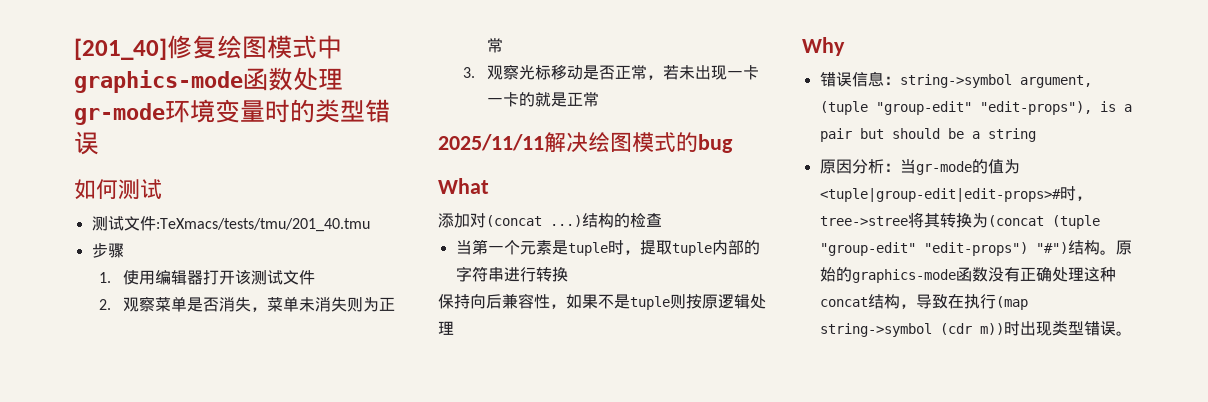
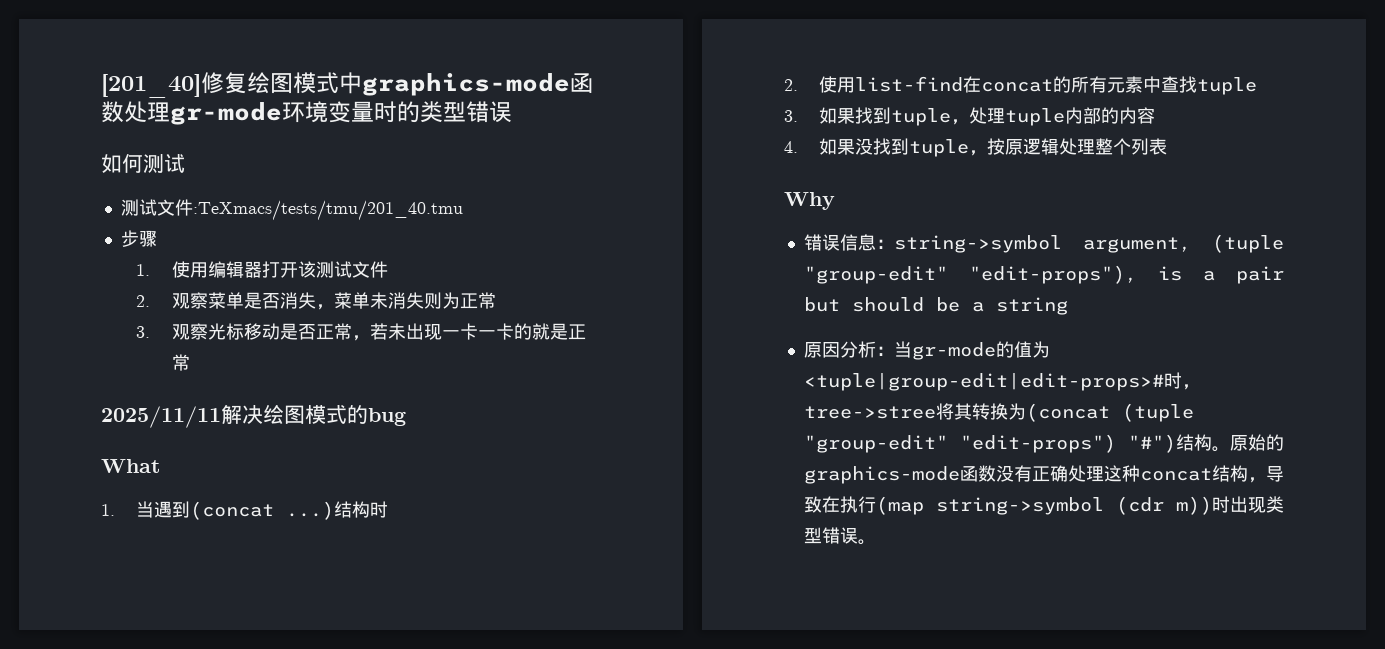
[438,213,486,228] 添加对 -> [101,501,191,518] 1.当遇到
[614,213,662,228] [455,239,760,256] [455,266,568,282] [438,293,686,310] 的检查 // 当第一个元素是tuple时，提取tuple内部的字符串进行转换 // 保持向后兼容性，如果不是tuple则 -> [370,501,389,518] [784,76,1258,95] [784,107,1156,126] [784,138,988,157] 时 // 2.使用list-find在concat的所有元素中查找tuple // 3.如果找到tuple，处理tuple内部的内容 // 4.如果没找到tuple，
(454, 328) none -> [1095,138,1168,155] 整个列表

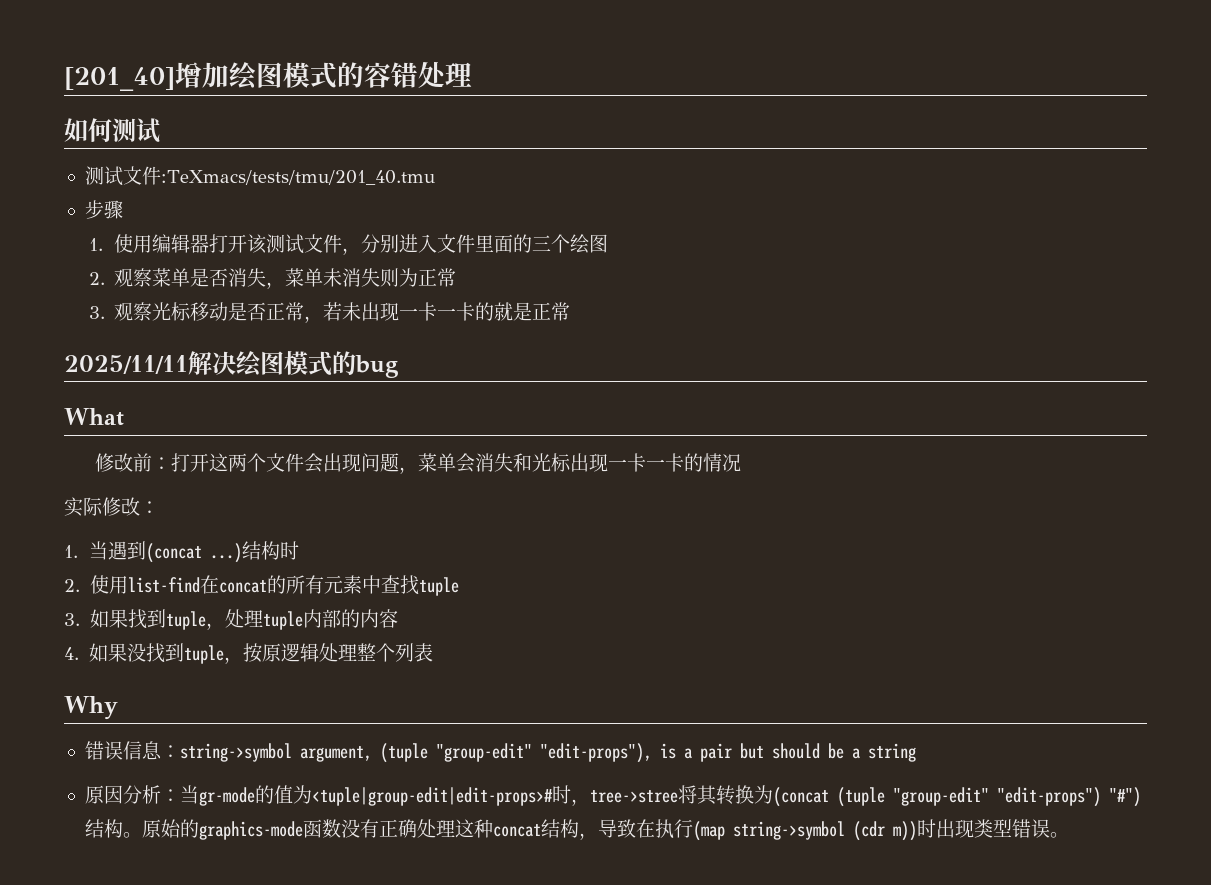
[201,72,593,96] [101,101,512,125] 修复绘图模式中graphics-mode函数处理gr-mode环境变量时的类型错误 -> [175,61,472,90] 增加绘图模式的容错处理
(388, 269) none -> [341,234,608,255] ，分别进入文件里面的三个绘图
(160, 466) none -> [94,453,741,474] [64,497,159,517] // 修改前：打开这两个文件会出现问题，菜单会消失和光标出现一卡一卡的情况 // 实际修改：

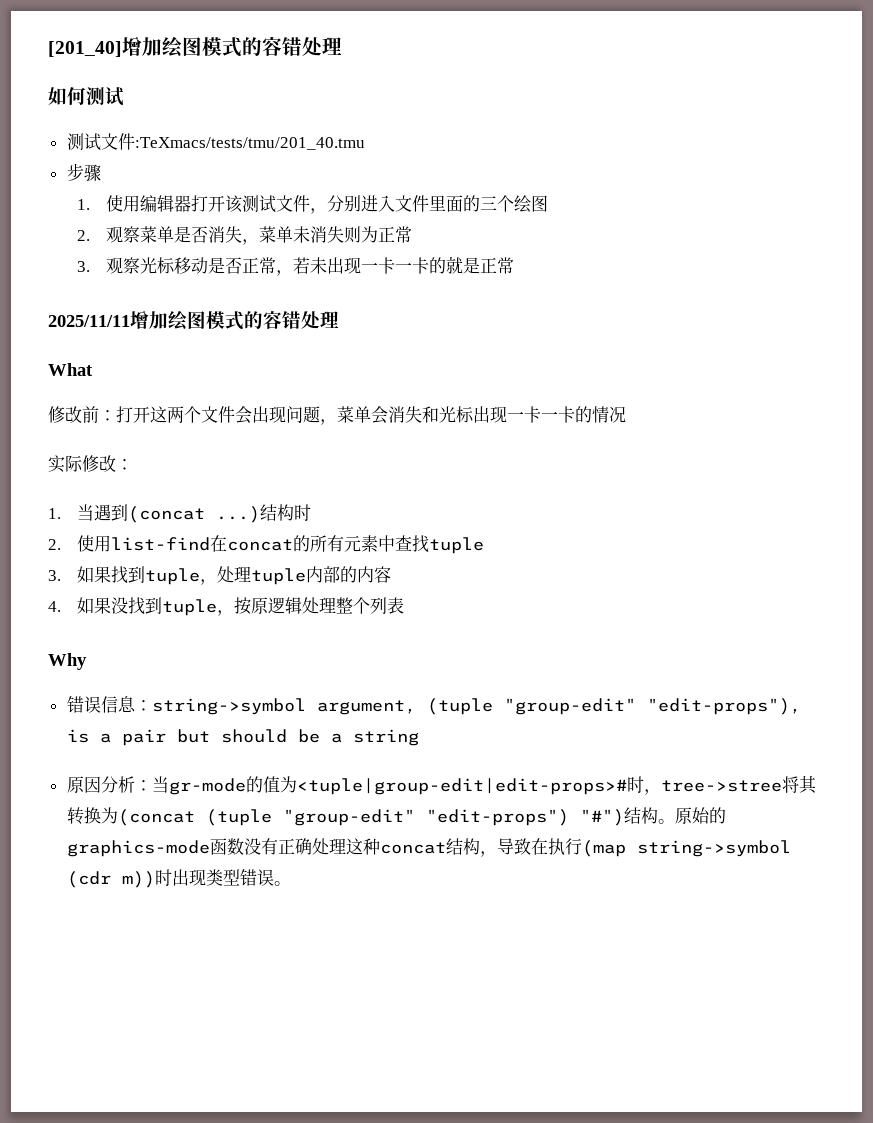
[188,351,398,378] 解决绘图模式的bug -> [130,310,339,331] 增加绘图模式的容错处理

